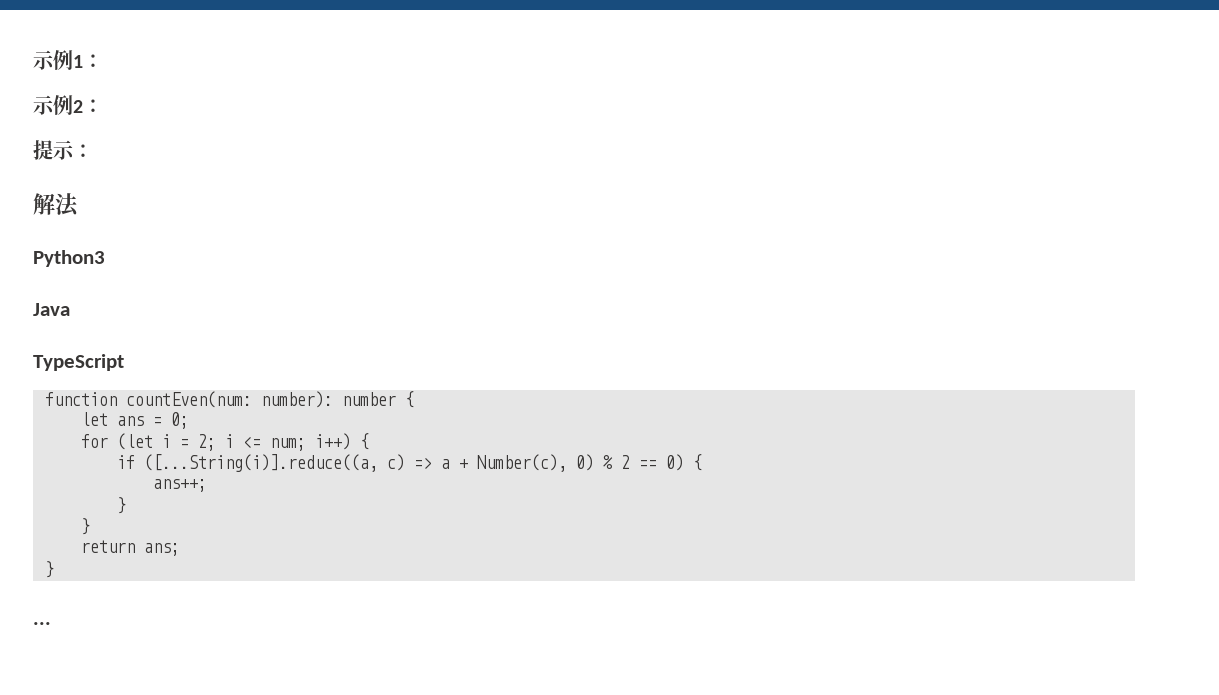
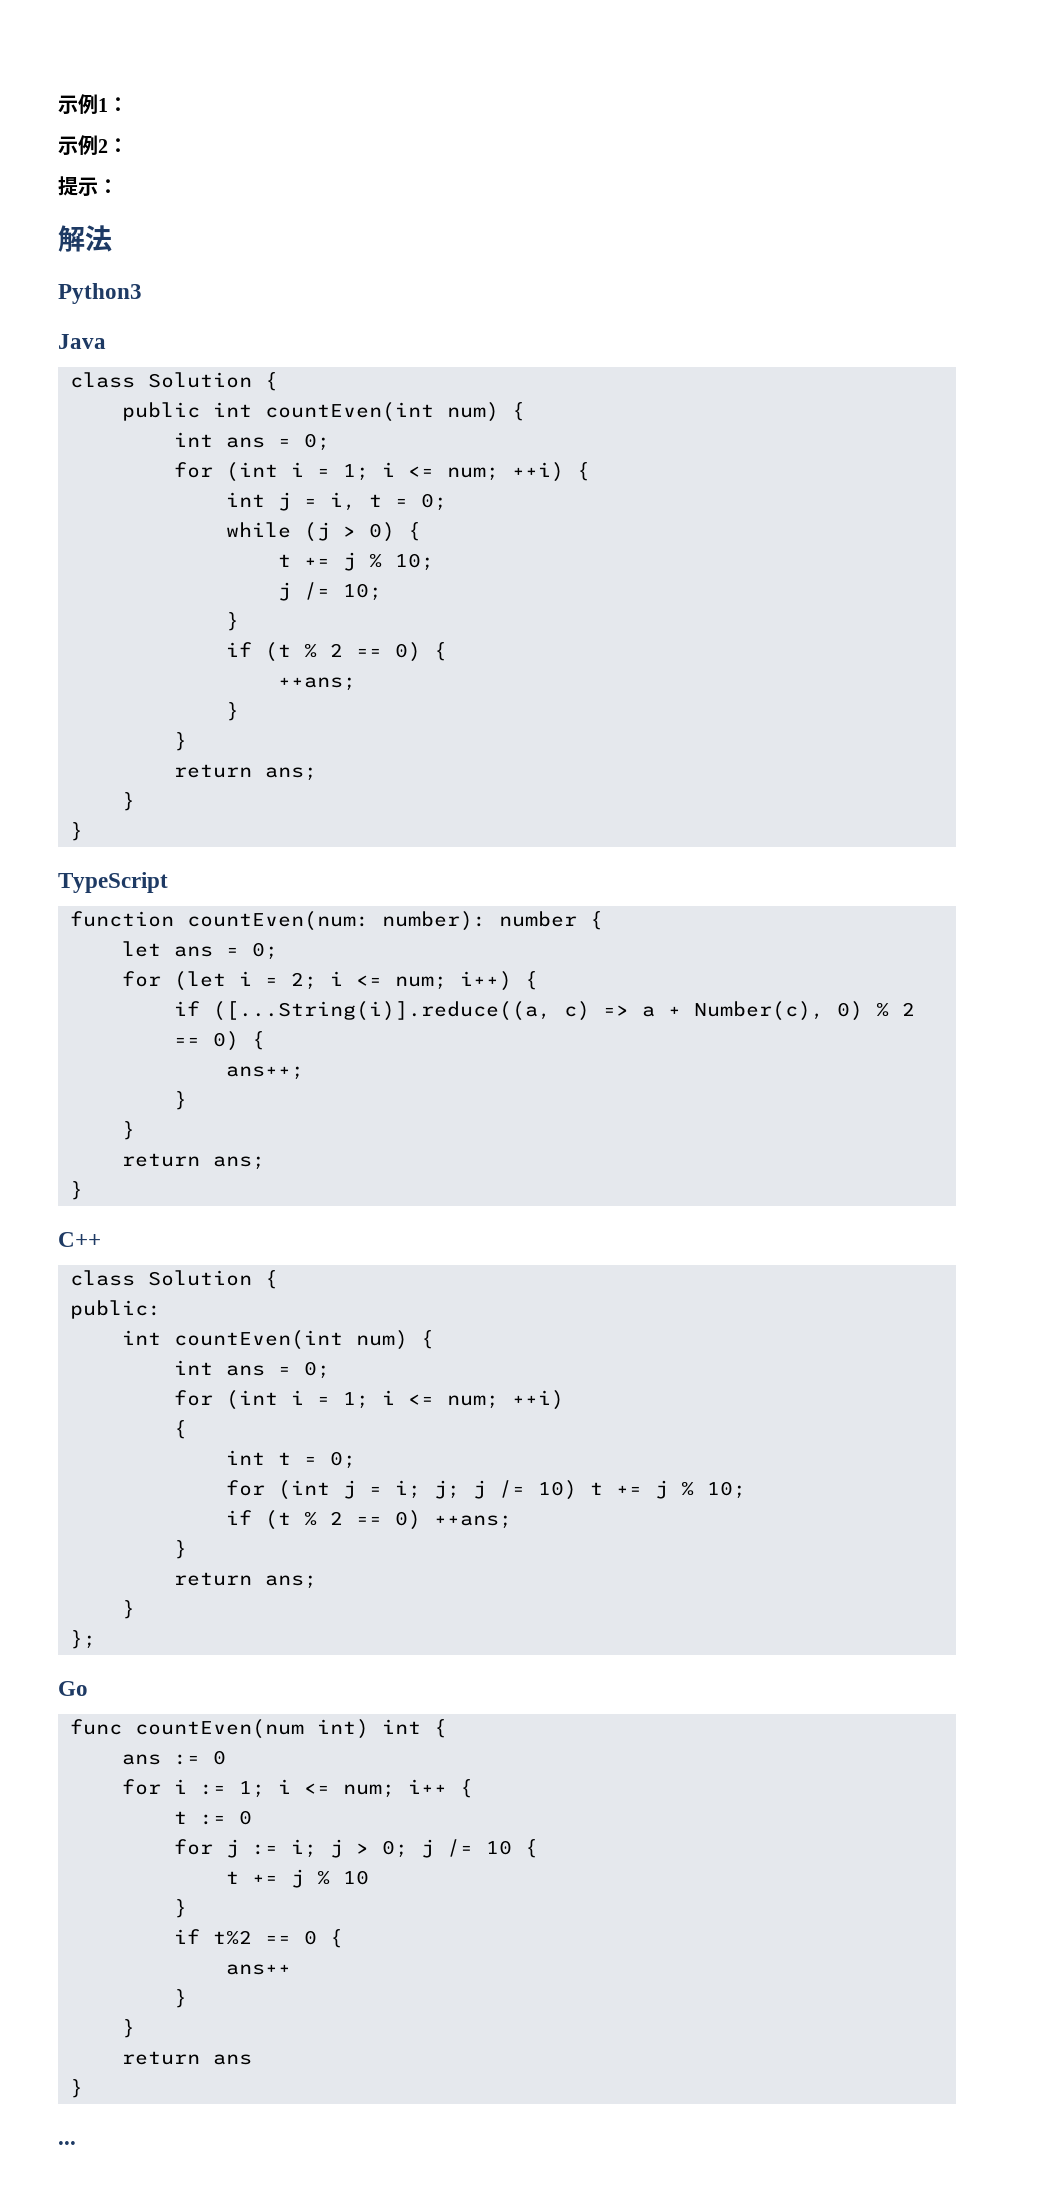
(70, 309) none -> [70,372,278,391] [122,402,525,422] [174,432,330,451] [174,462,590,482] [226,492,447,511] [226,522,421,542] [278,552,434,571] [278,582,382,601] [226,612,239,631] [226,642,447,662] [278,677,356,691] [226,702,239,721] [174,732,187,751] [174,764,317,781] [122,792,135,811] [70,822,83,841] // class Solution { // public int countEven(int num) { // int ans = 0; // for (int i = 1; i <= num; ++i) { // int j = i, t = 0; // while (j > 0) { // t += j % 10; // j /= 10; // } // if (t % 2 == 0) { // ++ans; // } // } // return ans; // } // }
(54, 569) none -> [58,1232,101,1247] [70,1270,278,1289] [70,1300,161,1319] [122,1330,434,1350] [174,1360,330,1379] [174,1390,564,1410] [174,1420,187,1439] [226,1450,356,1469] [226,1480,746,1500] [226,1510,512,1530] [174,1540,187,1559] [174,1572,317,1589] [122,1600,135,1619] [70,1630,96,1649] [58,1681,88,1696] [70,1719,447,1739] [122,1750,226,1765] [122,1779,473,1798] [174,1810,252,1825] [174,1839,538,1858] [226,1869,369,1888] [174,1899,187,1918] [174,1929,343,1948] [226,1964,291,1975] [174,1989,187,2008] [122,2019,135,2038] [122,2051,252,2065] [70,2079,83,2098] // C++ // class Solution { // public: // int countEven(int num) { // int ans = 0; // for (int i = 1; i <= num; ++i) // { // int t = 0; // for (int j = i; j; j /= 10) t += j % 10; // if (t % 2 == 0) ++ans; // } // return ans; // } // }; // Go // func countEven(num int) int { // ans := 0 // for i := 1; i <= num; i++ { // t := 0 // for j := i; j > 0; j /= 10 { // t += j % 10 // } // if t%2 == 0 { // ans++ // } // } // return ans // }

